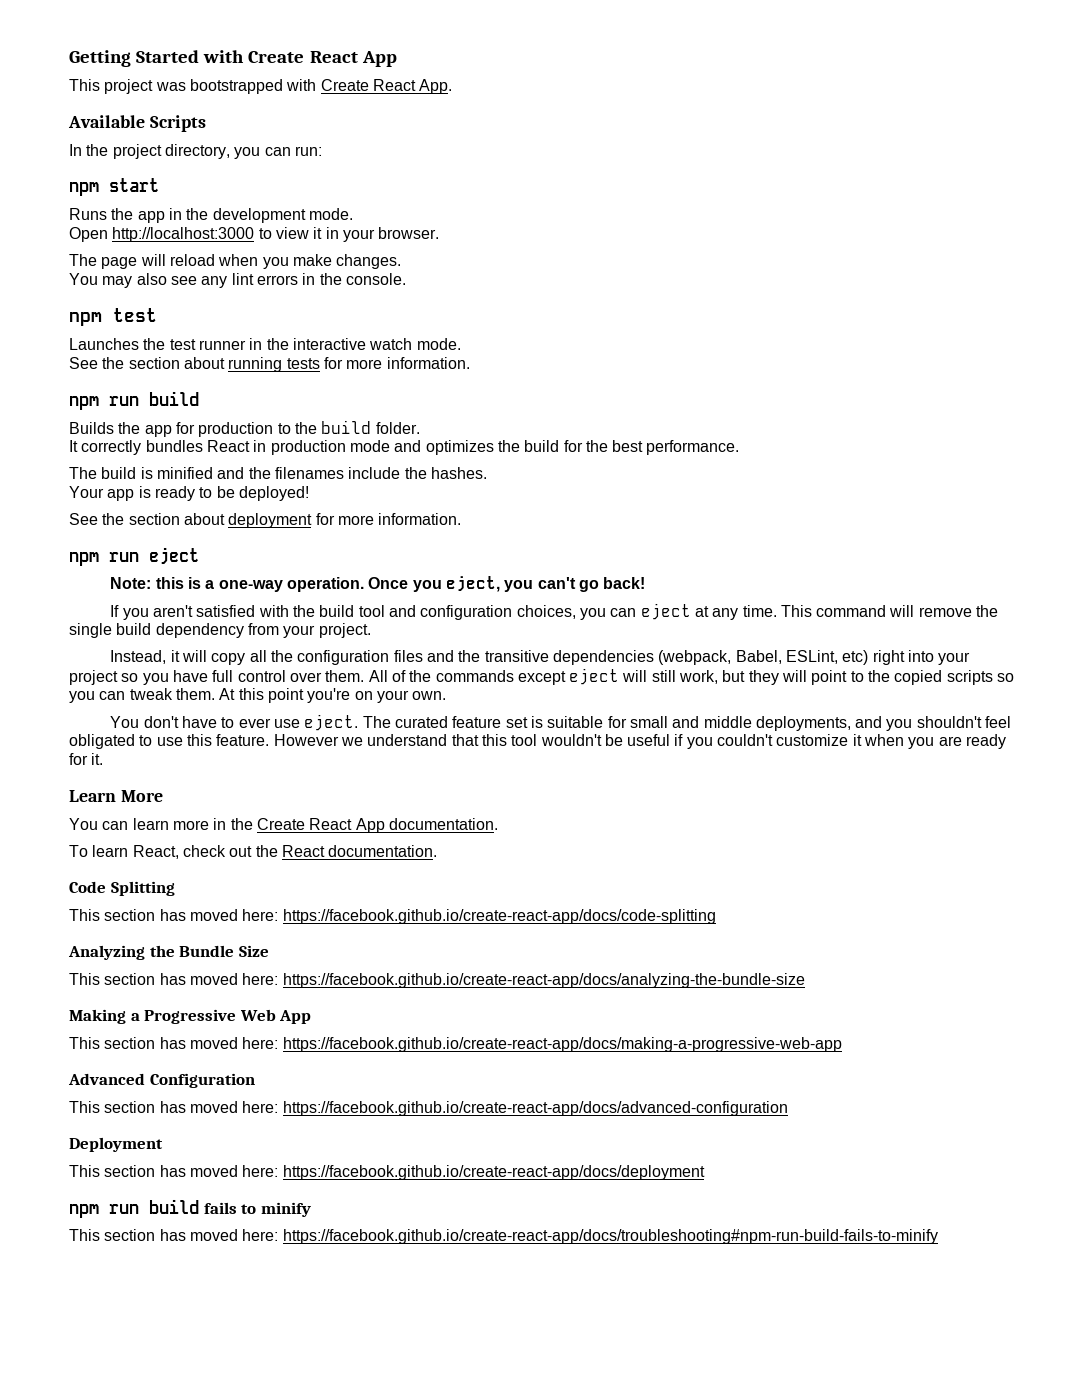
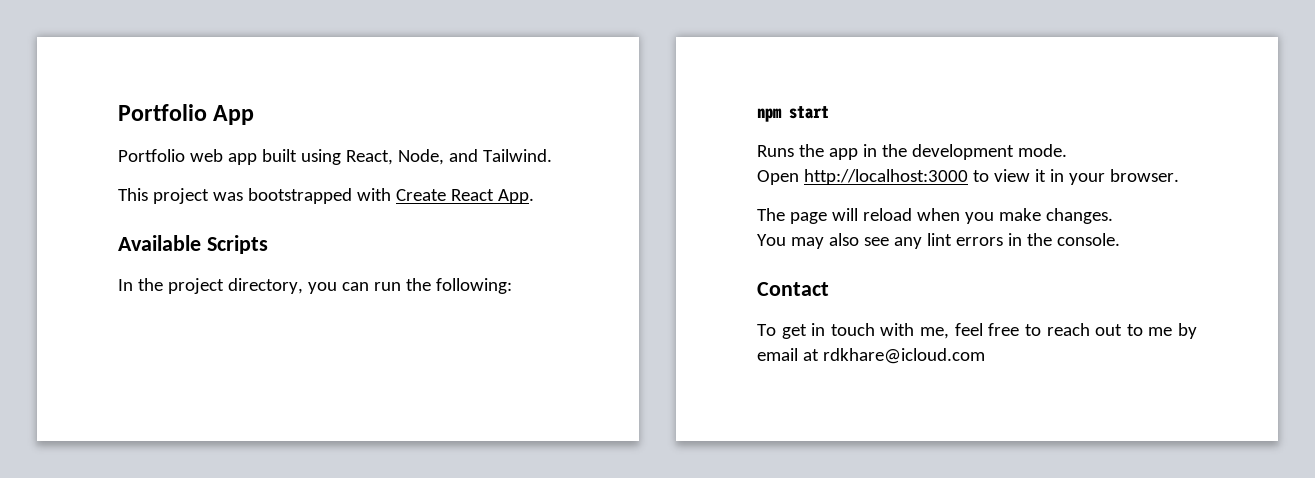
[69,50,397,67] Getting Started with Create React App -> [118,104,255,125] [118,149,552,165] Portfolio App // Portfolio web app built using React, Node, and Tailwind.
[294,146,322,156] run: -> [373,278,512,294] run the following:
[69,308,157,326] [69,338,461,350] [69,357,470,372] [69,391,199,410] [69,420,420,437] [69,440,740,455] [69,467,487,479] [69,486,309,501] [69,513,462,528] [69,547,199,566] [110,576,646,592] [110,603,999,620] [69,623,371,638] [110,650,971,665] [69,668,1015,685] [69,688,447,703] [110,714,1012,731] [69,734,1007,749] [69,753,104,765] [69,790,163,802] [69,818,498,833] [69,845,438,859] [69,881,175,896] [69,909,716,924] [68,945,269,960] [69,973,805,988] [69,1009,312,1024] [69,1037,842,1052] [68,1073,255,1088] [69,1101,788,1116] [69,1137,163,1152] [69,1165,705,1180] [69,1199,311,1218] [69,1229,938,1244] npm test // Launches the test runner in the interactive watch mode. // See the section about running tests for more information. // npm run build // Builds the app for production to the build folder. // It correctly bundles React in production mode and optimizes the build for the best performance. // The build is minified and the filenames include the hashes. // Your app is ready to be deployed! // See the section about deployment for more information. // npm run eject // Note: this is a one-way operation. Once you eject, you can't go back! // If you aren't satisfied with the build tool and configuration choices, you can eject at any time. This command will remove the single build dependency from your project. // Instead, it will copy all the configuration files and the transitive dependencies (webpack, Babel, ESLint, etc) right into your project so you have full control over them. All of the commands except eject will still work, but they will point to the copied scripts so you can tweak them. At this point you're on your own. // You don't have to ever use eject. The curated feature set is suitable for small and middle deployments, and you shouldn't feel obligated to use this feature. However we understand that this tool wouldn't be useful if you couldn't customize it when you are ready for it. // Learn More // You can learn more in the Create React App documentation. // To learn React, check out the React documentation. // Code Splitting // This section has moved here: https://facebook.github.io/create-react-app/docs/code-splitting // Analyzing the Bundle Size // This section has moved here: https://facebook.github.io/create-react-app/docs/analyzing-the-bundle-size // Making a Progressive Web App // This section has moved here: https://facebook.github.io/create-react-app/docs/making-a-progressive-web-app // Advanced Configuration // This section has moved here: https://facebook.github.io/create-react-app/docs/advanced-configuration // Deployment // This section has moved here: https://facebook.github.io/create-react-app/docs/deployment // npm run build fails to minify // This section has moved here: https://facebook.github.io/create-react-app/docs/troubleshooting#npm-run-build-fails-to-minify -> [757,282,829,296] [757,323,1197,339] [757,348,985,364] Contact // To get in touch with me, feel free to reach out to me by email at rdkhare@icloud.com

